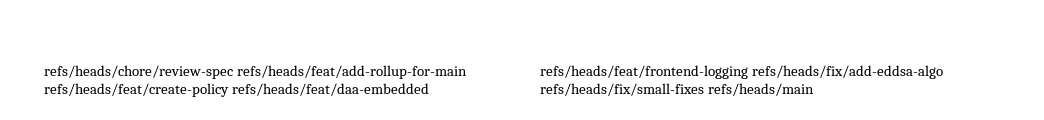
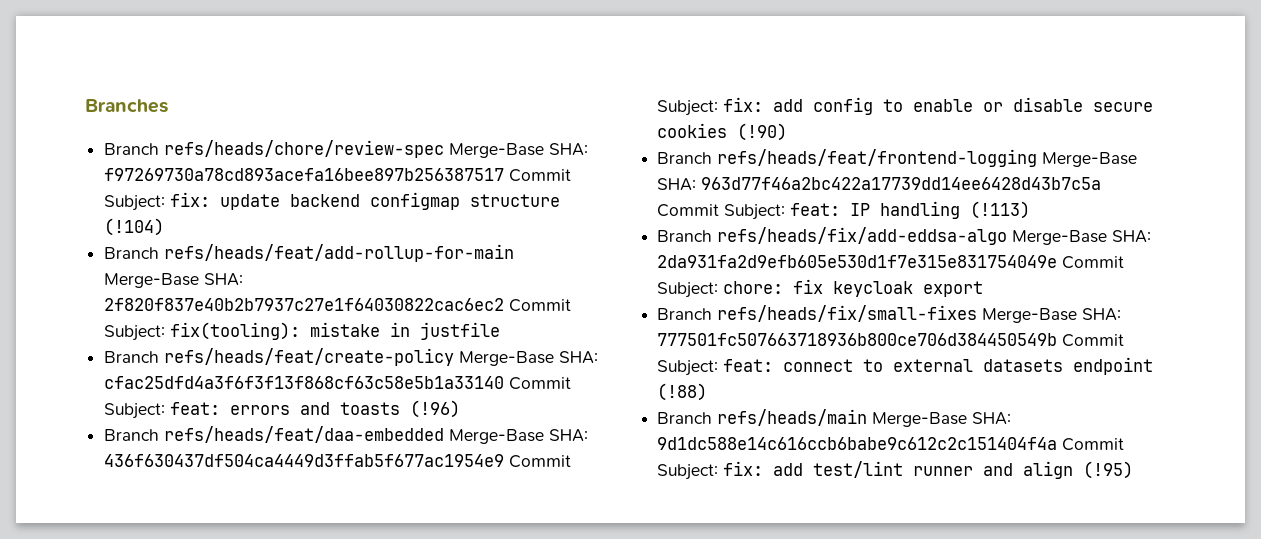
[44,65,467,79] [44,83,429,97] [540,65,943,79] [540,83,814,96] refs/heads/chore/review-spec refs/heads/feat/add-rollup-for-main refs/heads/feat/create-policy refs/heads/feat/daa-embedded refs/heads/feat/frontend-logging refs/heads/fix/add-eddsa-algo refs/heads/fix/small-fixes refs/heads/main -> [85,99,168,113] [104,140,589,158] [104,168,572,182] [104,192,561,211] [104,218,165,236] [104,244,515,262] [104,273,244,288] [104,298,572,312] [104,322,501,341] [104,348,599,366] [104,376,572,390] [104,400,461,419] [104,426,589,444] [104,454,572,468] [657,97,1154,116] [657,123,788,141] [657,149,1138,167] [657,177,1102,191] [657,201,1031,220] [657,227,1152,245] [657,255,1125,269] [657,279,984,298] [657,305,1122,323] [657,333,1125,347] [657,357,1154,376] [657,383,708,401] [657,409,1012,427] [657,437,1125,451] [657,461,1134,480] Branches // Branch refs/heads/chore/review-spec Merge-Base SHA: f97269730a78cd893acefa16bee897b256387517 Commit Subject: fix: update backend configmap structure (!104) // Branch refs/heads/feat/add-rollup-for-main Merge-Base SHA: 2f820f837e40b2b7937c27e1f64030822cac6ec2 Commit Subject: fix(tooling): mistake in justfile // Branch refs/heads/feat/create-policy Merge-Base SHA: cfac25dfd4a3f6f3f13f868cf63c58e5b1a33140 Commit Subject: feat: errors and toasts (!96) // Branch refs/heads/feat/daa-embedded Merge-Base SHA: 436f630437df504ca4449d3ffab5f677ac1954e9 Commit Subject: fix: add config to enable or disable secure cookies (!90) // Branch refs/heads/feat/frontend-logging Merge-Base SHA: 963d77f46a2bc422a17739dd14ee6428d43b7c5a Commit Subject: feat: IP handling (!113) // Branch refs/heads/fix/add-eddsa-algo Merge-Base SHA: 2da931fa2d9efb605e530d1f7e315e831754049e Commit Subject: chore: fix keycloak export // Branch refs/heads/fix/small-fixes Merge-Base SHA: 777501fc507663718936b800ce706d384450549b Commit Subject: feat: connect to external datasets endpoint (!88) // Branch refs/heads/main Merge-Base SHA: 9d1dc588e14c616ccb6babe9c612c2c151404f4a Commit Subject: fix: add test/lint runner and align (!95)

